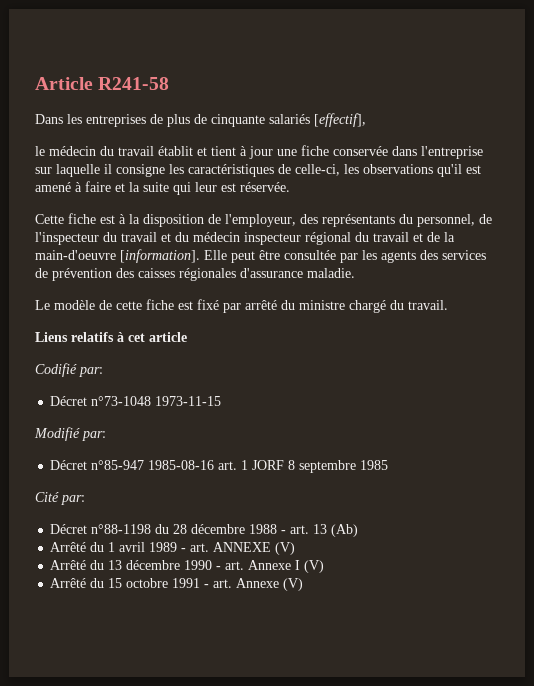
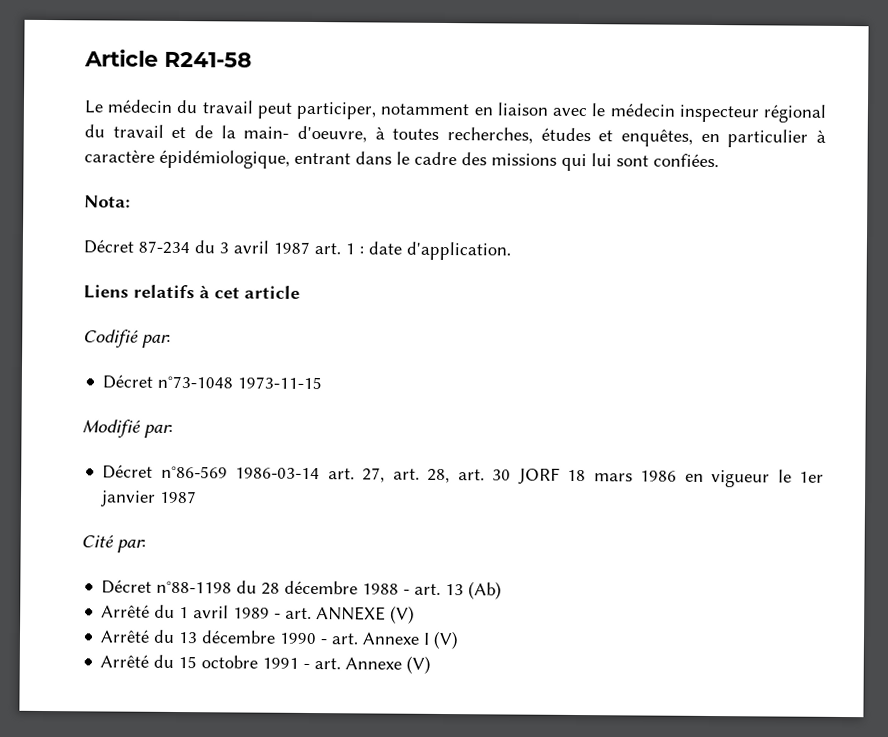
[35,113,366,127] [35,145,483,159] [35,164,481,177] [35,181,290,195] [35,213,492,227] [35,232,189,245] Dans les entreprises de plus de cinquante salariés [effectif], // le médecin du travail établit et tient à jour une fiche conservée dans l'entreprise sur laquelle il consigne les caractéristiques de celle-ci, les observations qu'il est amené à faire et la suite qui leur est réservée. // Cette fiche est à la disposition de l'employeur, des représentants du personnel, de l'inspecteur du travail et du -> [84,99,606,120] Le médecin du travail peut participer, notamment en liaison avec le
[35,249,486,263] [35,268,355,281] [35,299,448,313] main-d'oeuvre [information]. Elle peut être consultée par les agents des services de prévention des caisses régionales d'assurance maladie. // Le modèle de cette fiche est fixé par arrêté du ministre chargé du travail. -> [243,125,826,148] [84,149,719,172] [84,195,131,208] [83,239,511,261] main- d'oeuvre, à toutes recherches, études et enquêtes, en particulier à caractère épidémiologique, entrant dans le cadre des missions qui lui sont confiées. // Nota: // Décret 87-234 du 3 avril 1987 art. 1 : date d'application.
[91,460,389,473] n°85-947 1985-08-16 art. 1 JORF 8 septembre 1985 -> [160,465,824,488] [100,490,198,507] n°86-569 1986-03-14 art. 27, art. 28, art. 30 JORF 18 mars 1986 en vigueur le 1er janvier 1987

